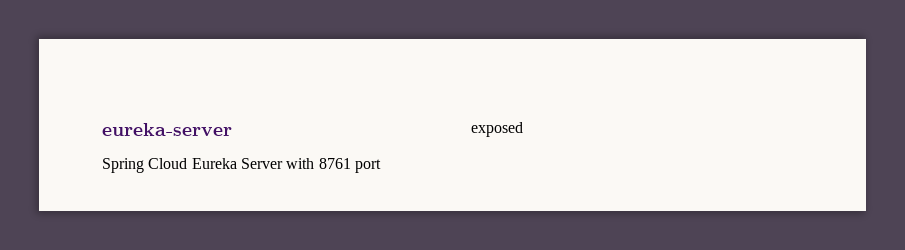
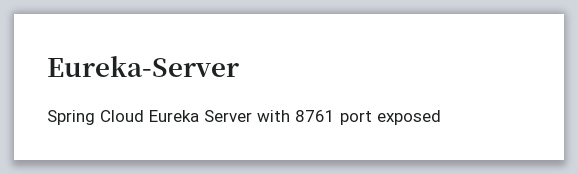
[102,123,232,136] eureka-server -> [47,56,239,77] Eureka-Server

